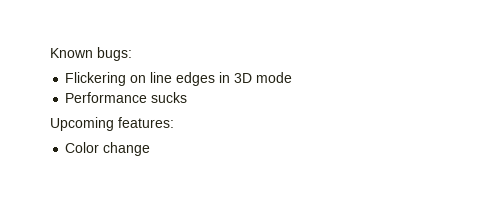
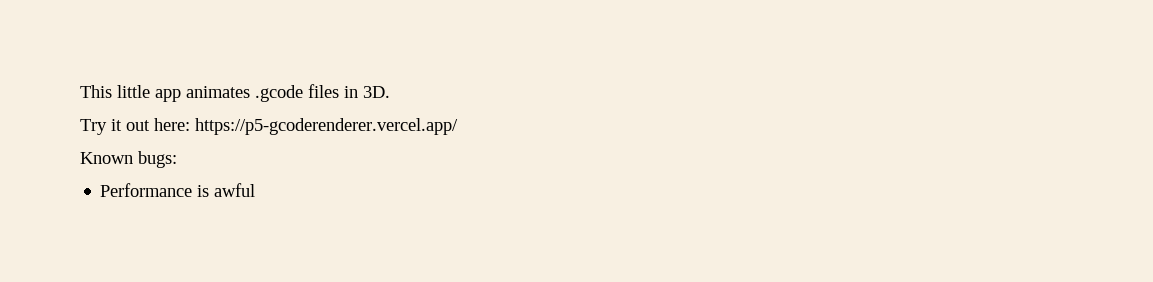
[50,47,132,61] [65,72,293,86] [65,92,188,103] [50,117,174,131] [65,142,151,156] Known bugs: // Flickering on line edges in 3D mode // Performance sucks // Upcoming features: // Color change -> [80,84,390,102] [80,118,458,135] [80,151,177,168] [100,183,256,197] This little app animates .gcode files in 3D. // Try it out here: https://p5-gcoderenderer.vercel.app/ // Known bugs: // Performance is awful

